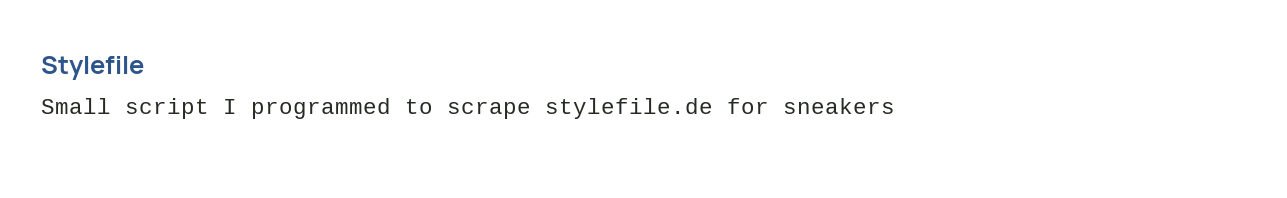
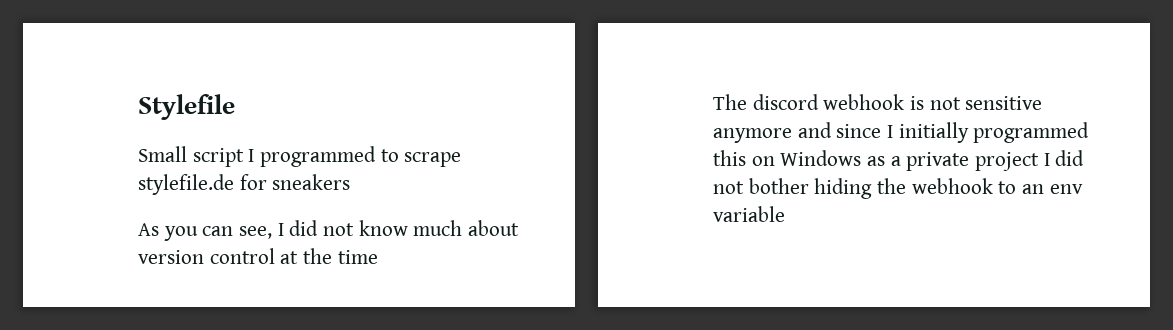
(895, 106) none -> [138,220,520,241] [138,248,378,264] [713,94,1043,110] [713,122,1090,143] [713,150,1085,171] [713,178,1083,199] [713,206,785,222] // As you can see, I did not know much about version control at the time // The discord webhook is not sensitive anymore and since I initially programmed this on Windows as a private project I did not bother hiding the webhook to an env variable

